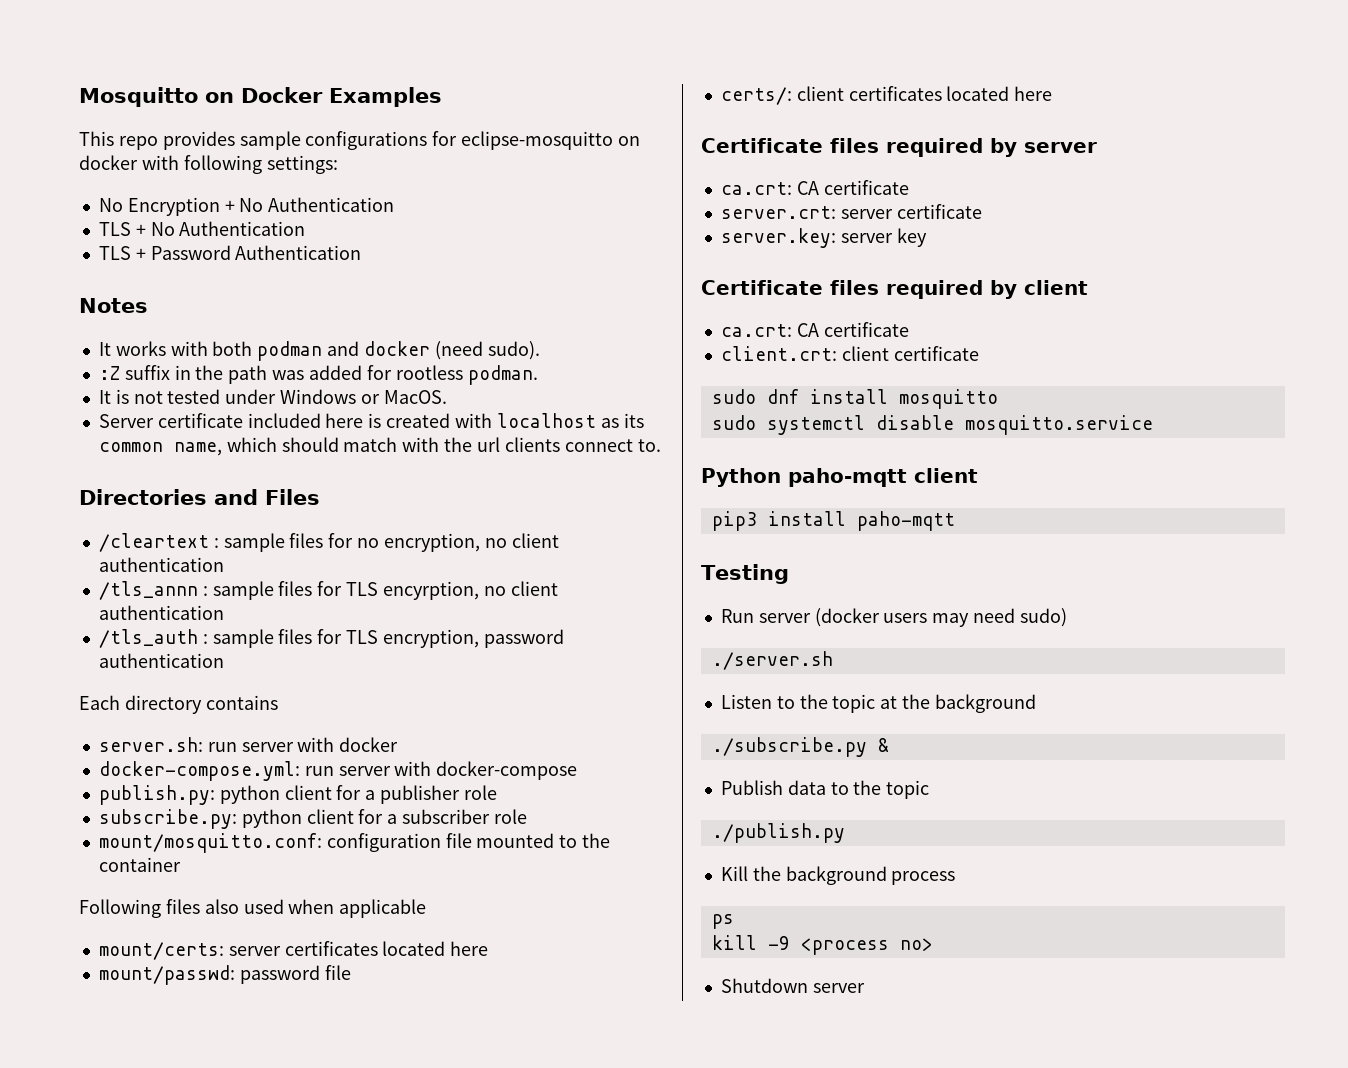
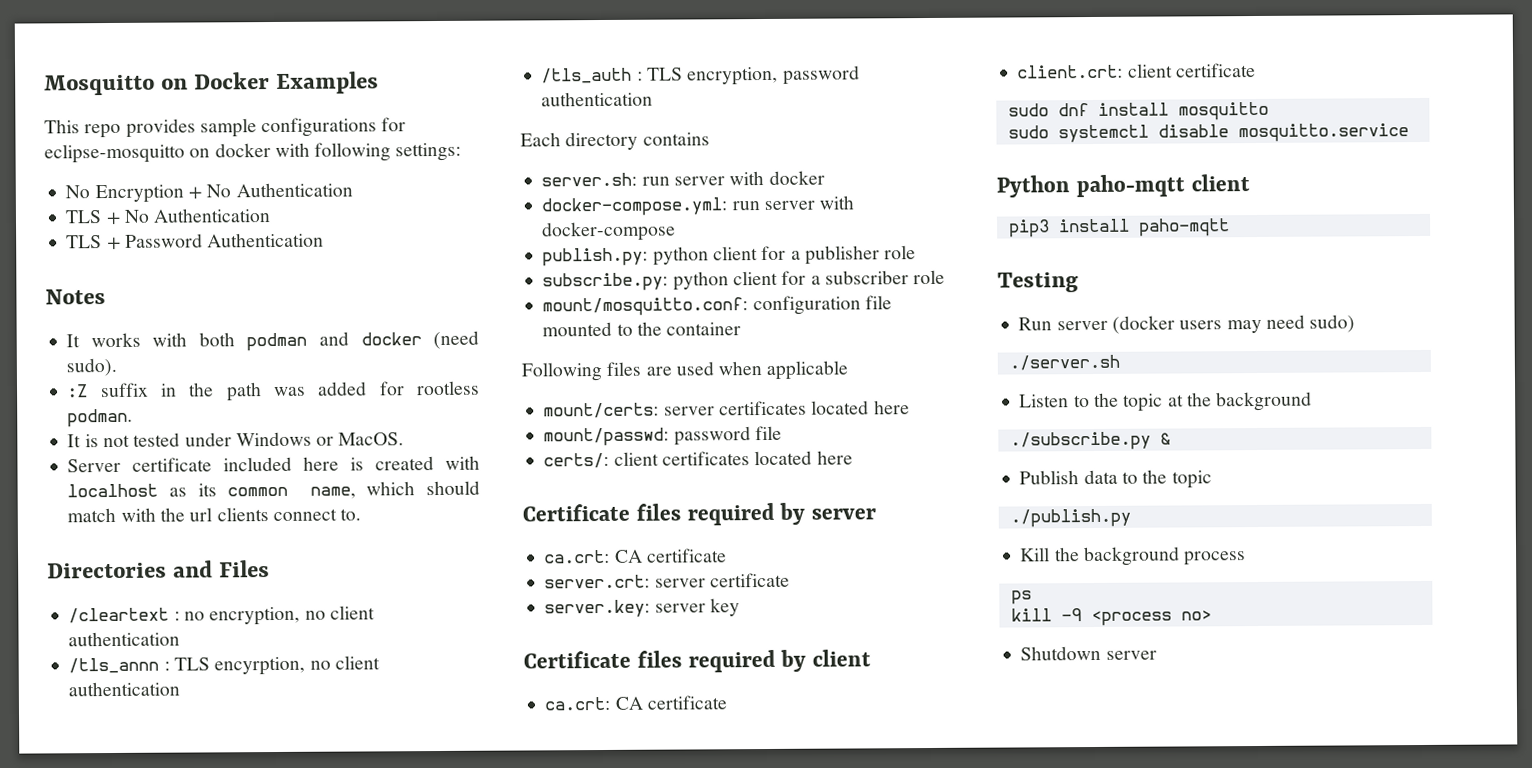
[223,533,354,552] sample files for -> (180, 616) none
[212,581,343,600] sample files for -> (170, 666) none
[212,629,343,648] sample files for -> (643, 76) none
[204,899,239,914] also -> [645,366,672,376] are

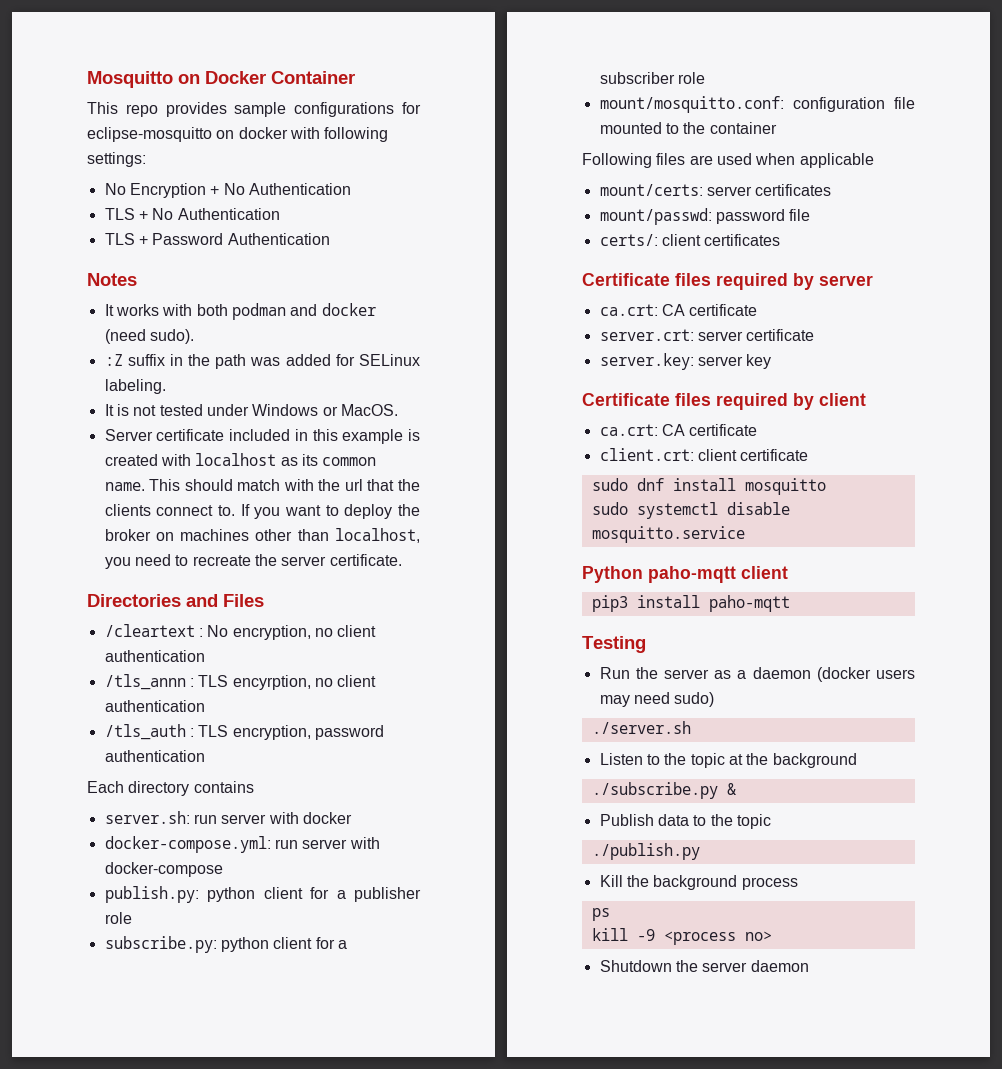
[276,71,380,94] Examples -> [271,71,355,84] Container
[416,380,481,396] [67,408,134,428] rootless podman. -> [359,354,421,366] [104,379,166,394] SELinux labeling.
[303,456,340,471] here -> [294,429,404,444] in this example
[309,481,416,499] name, which -> [104,479,181,491] name. This
(213, 514) none -> [367,479,421,491] that the
(362, 514) none -> [240,504,421,519] [104,528,420,543] [104,554,402,569] If you want to deploy the broker on machines other than localhost, you need to recreate the server certificate.
[183,611,205,621] no -> [207,625,229,637] No
[811,400,910,415] located here -> (832, 190) none
[754,450,853,466] located here -> (781, 240) none
[1056,320,1108,331] server -> [635,667,811,679] the server as a daemon
[1105,650,1157,660] server -> [675,960,809,972] the server daemon

